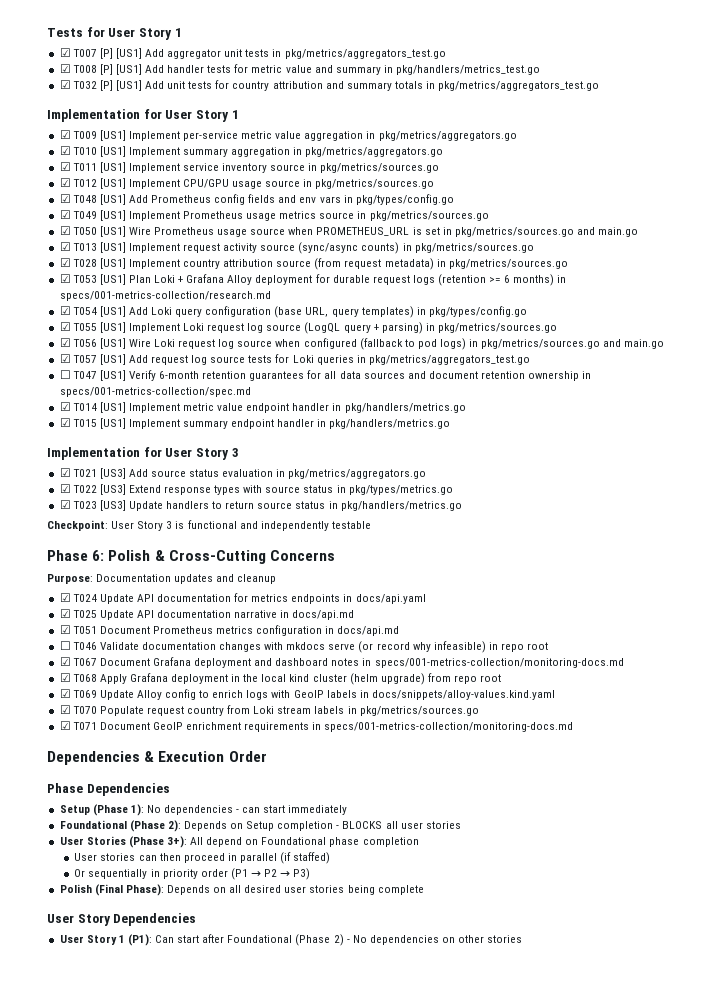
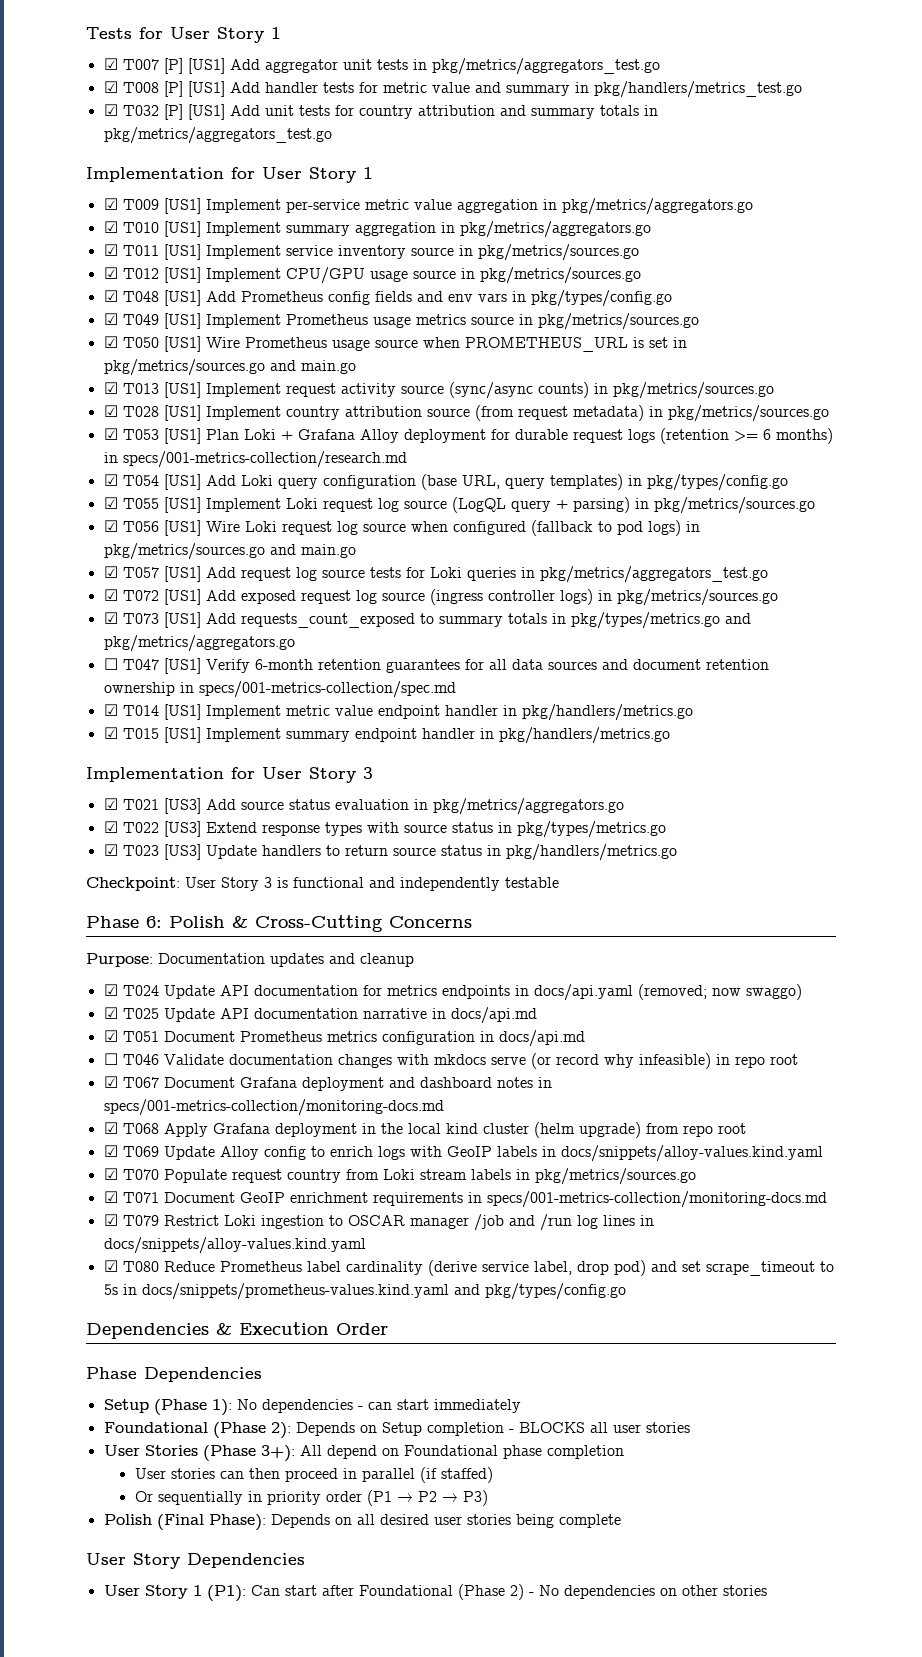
(530, 360) none -> [103,589,778,606] [103,612,751,629] [103,635,295,652] // ☑ T072 [US1] Add exposed request log source (ingress controller logs) in pkg/metrics/sources.go // ☑ T073 [US1] Add requests_count_exposed to summary totals in pkg/types/metrics.go and pkg/metrics/aggregators.go
(426, 599) none -> [637,984,802,1000] (removed; now swaggo)
(574, 727) none -> [103,1214,654,1231] [103,1237,366,1254] [103,1260,834,1276] [103,1283,626,1300] // ☑ T079 Restrict Loki ingestion to OSCAR manager /job and /run log lines in docs/snippets/alloy-values.kind.yaml // ☑ T080 Reduce Prometheus label cardinality (derive service label, drop pod) and set scrape_timeout to 5s in docs/snippets/prometheus-values.kind.yaml and pkg/types/config.go

